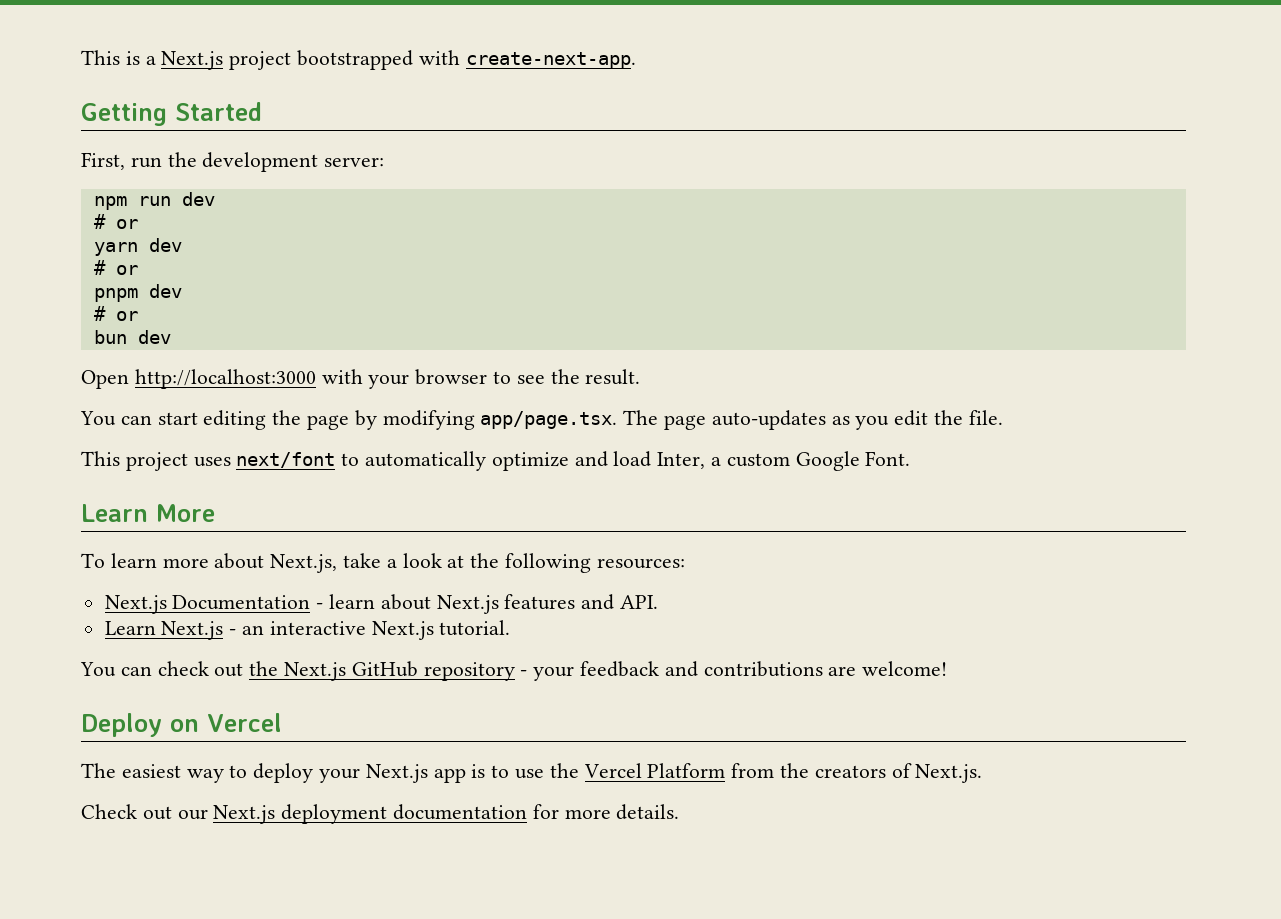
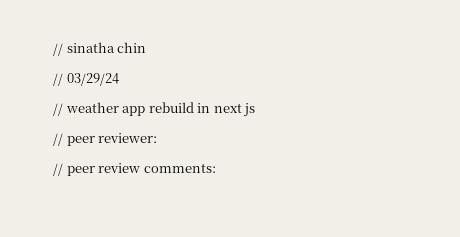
[81,50,636,70] [81,102,262,126] [81,152,385,172] [93,192,215,210] [93,214,138,229] [93,238,182,256] [93,260,138,275] [93,284,182,302] [93,306,138,321] [93,330,171,344] [81,369,641,389] [80,410,1003,430] [81,451,911,471] [81,504,215,522] [81,553,685,573] [104,594,659,614] [104,620,511,640] [80,661,948,681] [81,713,282,737] [81,763,983,783] [81,804,680,824] This is a Next.js project bootstrapped with create-next-app. // Getting Started // First, run the development server: // npm run dev // # or // yarn dev // # or // pnpm dev // # or // bun dev // Open http://localhost:3000 with your browser to see the result. // You can start editing the page by modifying app/page.tsx. The page auto-updates as you edit the file. // This project uses next/font to automatically optimize and load Inter, a custom Google Font. // Learn More // To learn more about Next.js, take a look at the following resources: // Next.js Documentation - learn about Next.js features and API. // Learn Next.js - an interactive Next.js tutorial. // You can check out the Next.js GitHub repository - your feedback and contributions are welcome! // Deploy on Vercel // The easiest way to deploy your Next.js app is to use the Vercel Platform from the creators of Next.js. // Check out our Next.js deployment documentation for more details. -> [53,42,147,56] [53,73,119,86] [53,102,256,117] [53,133,158,146] [53,163,216,176] // sinatha chin // // 03/29/24 // // weather app rebuild in next js // // peer reviewer: // // peer review comments:

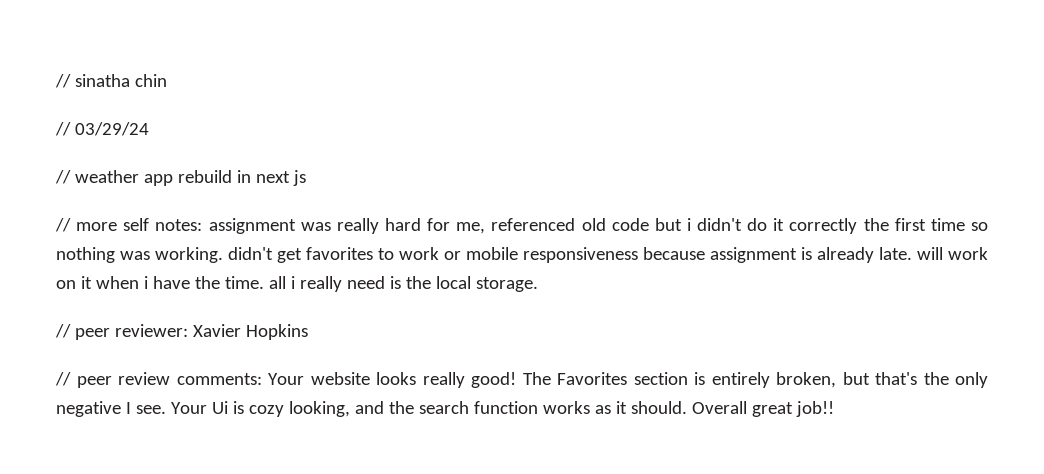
(256, 110) none -> [55,218,988,234] [56,247,988,263] [56,276,538,292] // // more self notes: assignment was really hard for me, referenced old code but i didn't do it correctly the first time so nothing was working. didn't get favorites to work or mobile responsiveness because assignment is already late. will work on it when i have the time. all i really need is the local storage.
(158, 138) none -> [192,324,308,340] Xavier Hopkins
(216, 168) none -> [268,372,988,388] [56,401,834,417] Your website looks really good! The Favorites section is entirely broken, but that's the only negative I see. Your Ui is cozy looking, and the search function works as it should. Overall great job!!

